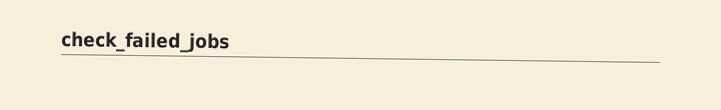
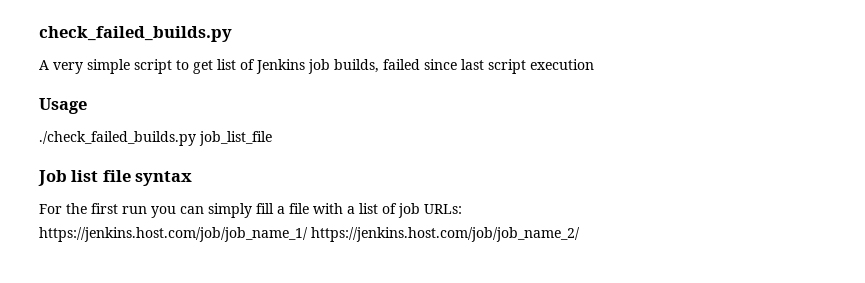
[61,31,230,54] check_failed_jobs -> [39,26,232,42] [39,59,594,74] [39,98,87,114] [39,131,272,146] [38,170,193,186] [39,203,462,218] [39,227,580,242] check_failed_builds.py // A very simple script to get list of Jenkins job builds, failed since last script execution // Usage // ./check_failed_builds.py job_list_file // Job list file syntax // For the first run you can simply fill a file with a list of job URLs: // https://jenkins.host.com/job/job_name_1/ https://jenkins.host.com/job/job_name_2/

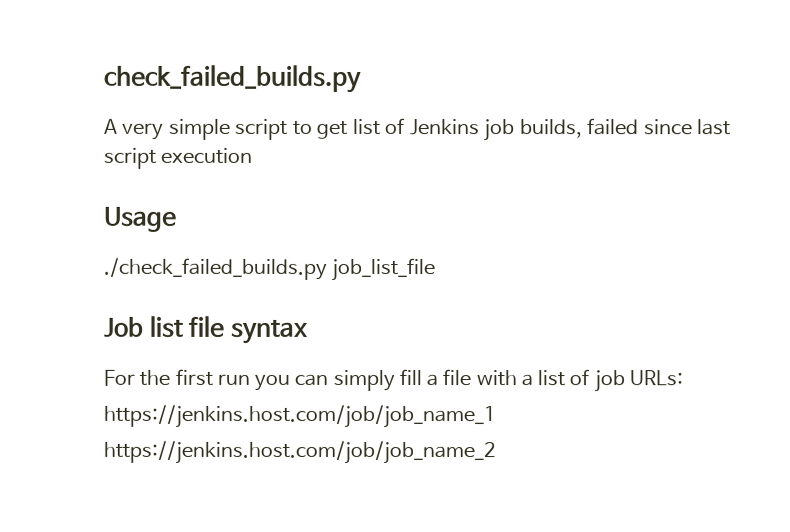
[39,227,580,242] https://jenkins.host.com/job/job_name_1/ https://jenkins.host.com/job/job_name_2/ -> [103,404,496,429] [103,440,496,465] https://jenkins.host.com/job/job_name_1 // https://jenkins.host.com/job/job_name_2

